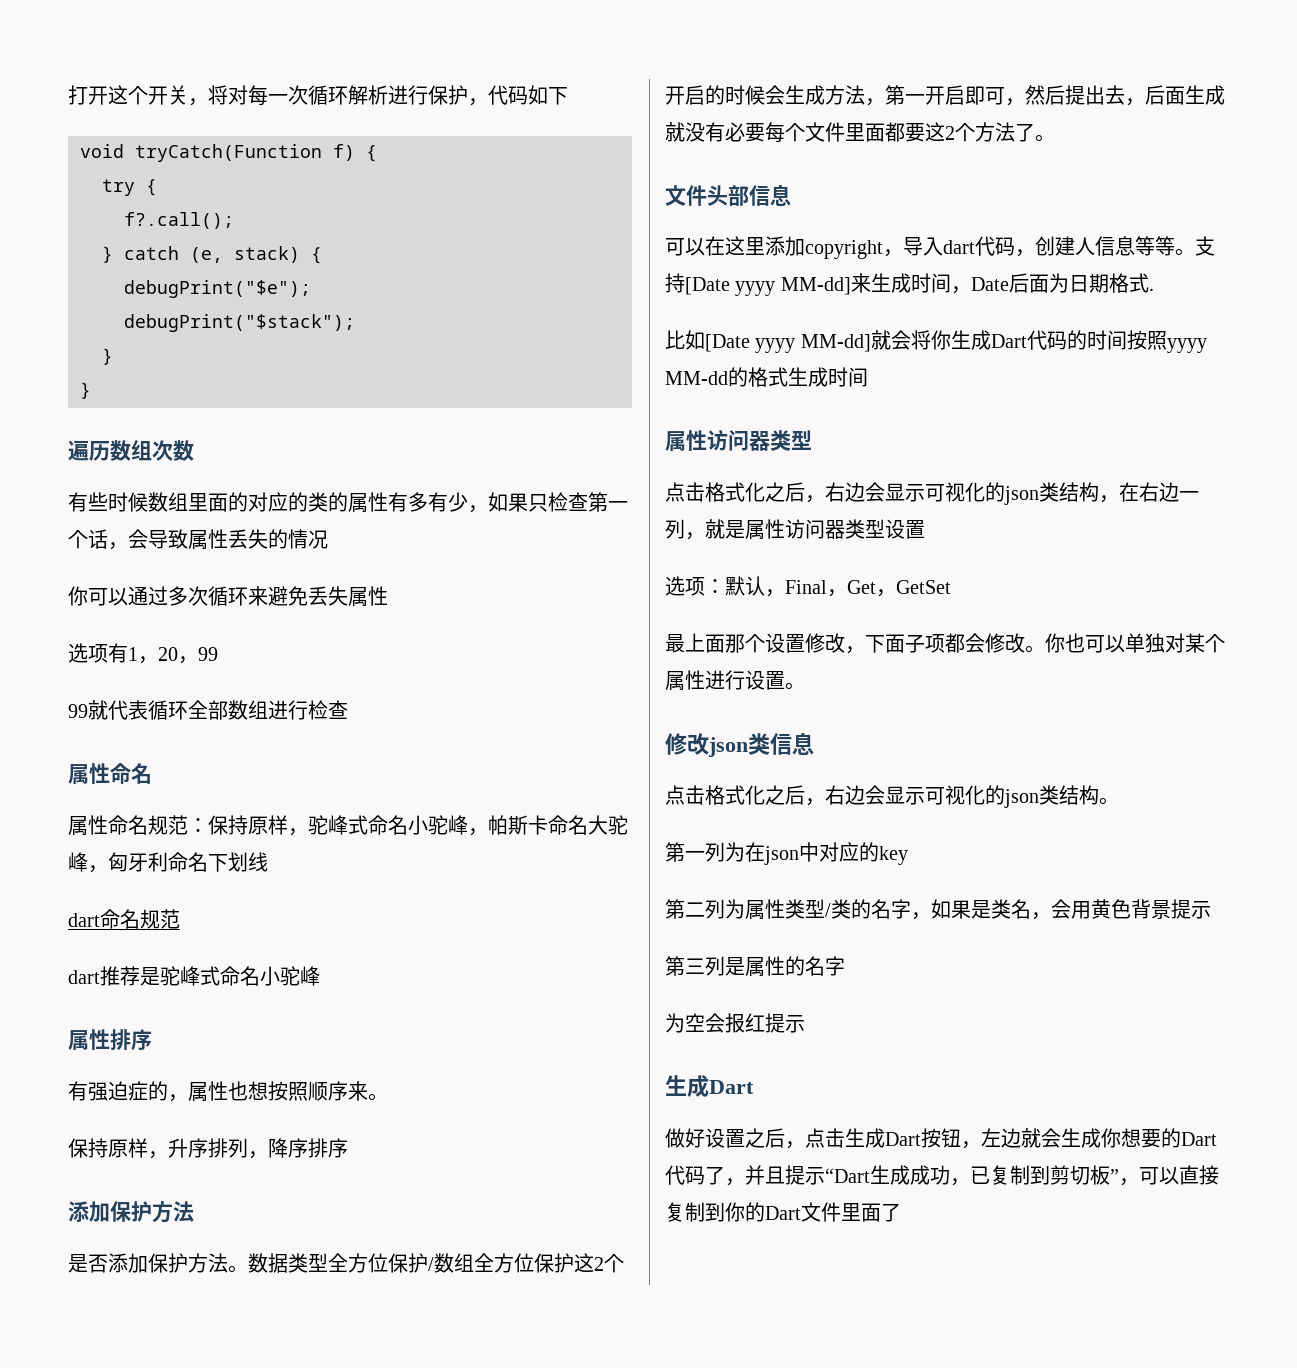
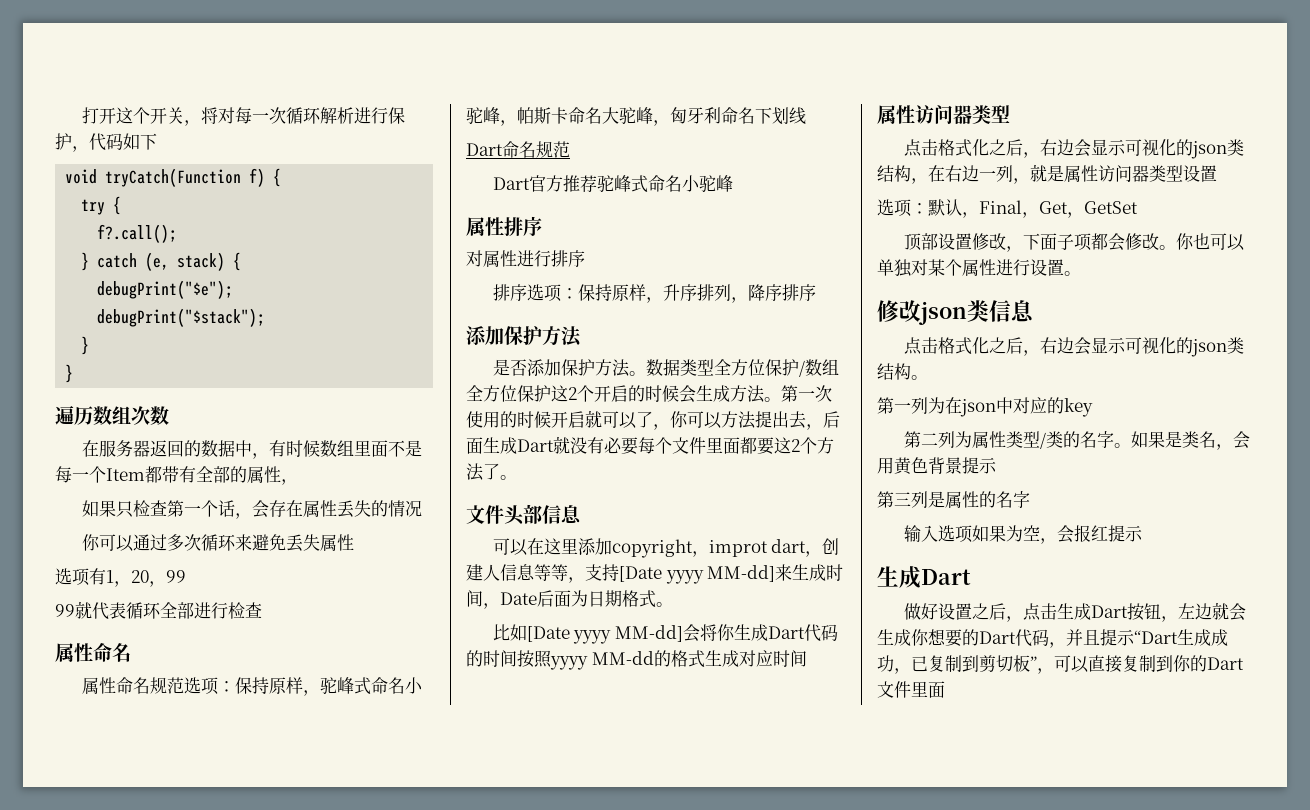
[68,492,488,513] 有些时候数组里面的对应的类的属性有多有少， -> [81,440,422,459] [55,466,298,485] 在服务器返回的数据中，有时候数组里面不是每一个Item都带有全部的属性， //
[148,529,188,549] 导致 -> [268,500,303,517] 存在
[228,700,268,720] 数组 -> (194, 610) none
(188, 825) none -> [183,677,219,695] 选项
[68,913,100,927] dart -> [466,143,503,156] Dart
[68,966,160,986] dart推荐是 -> [492,175,597,193] Dart官方推荐
[68,1081,388,1102] 有强迫症的，属性也想按照顺序来。 // -> [466,250,585,267] [492,284,578,302] 对属性进行排序 // 排序选项：
[865,85,1065,106] ，第一开启即可，然后 -> [764,385,832,402] [466,410,756,430] 。第一次使用的时候开启就可以了，你可以方法
(1225, 95) none -> [517,439,554,452] Dart
[903,236,1015,256] 导入dart代码 -> [708,539,807,557] improt dart
[1175,248,1195,256] 。 -> [568,577,585,583] ，
[1148,288,1154,291] . -> [656,602,673,607] 。
[870,330,891,350] 就 -> (683, 633) none
(828, 377) none -> [738,650,773,667] 对应
[665,633,765,653] 最上面那个 -> [903,233,938,251] 顶部
[911,912,931,920] ， -> [1113,443,1131,448] 。
[665,1013,705,1033] 为空 -> [903,525,1057,544] 输入选项如果为空，
[705,1166,725,1185] 了 -> (1049, 637) none
[881,1203,901,1222] 了 -> (945, 689) none

